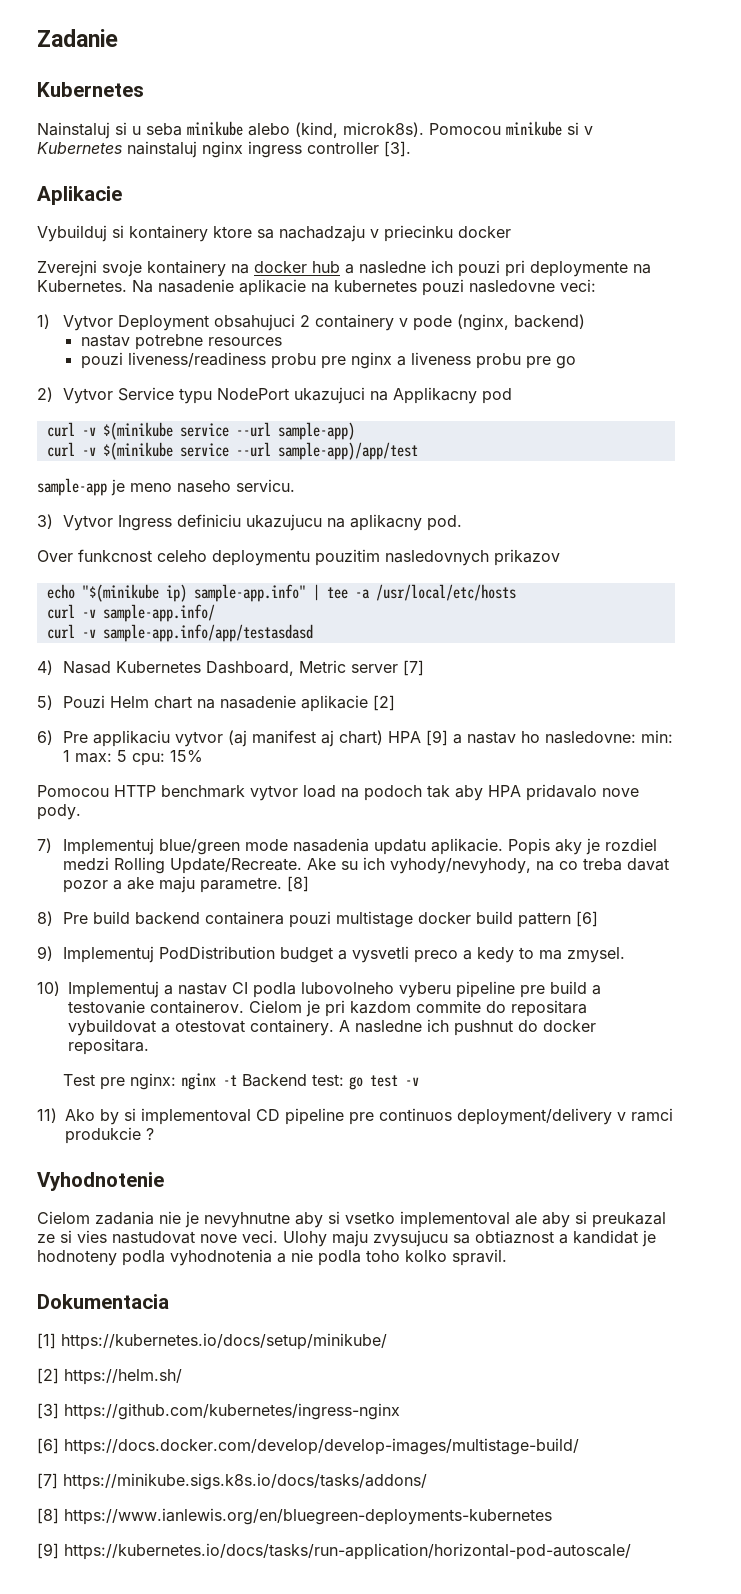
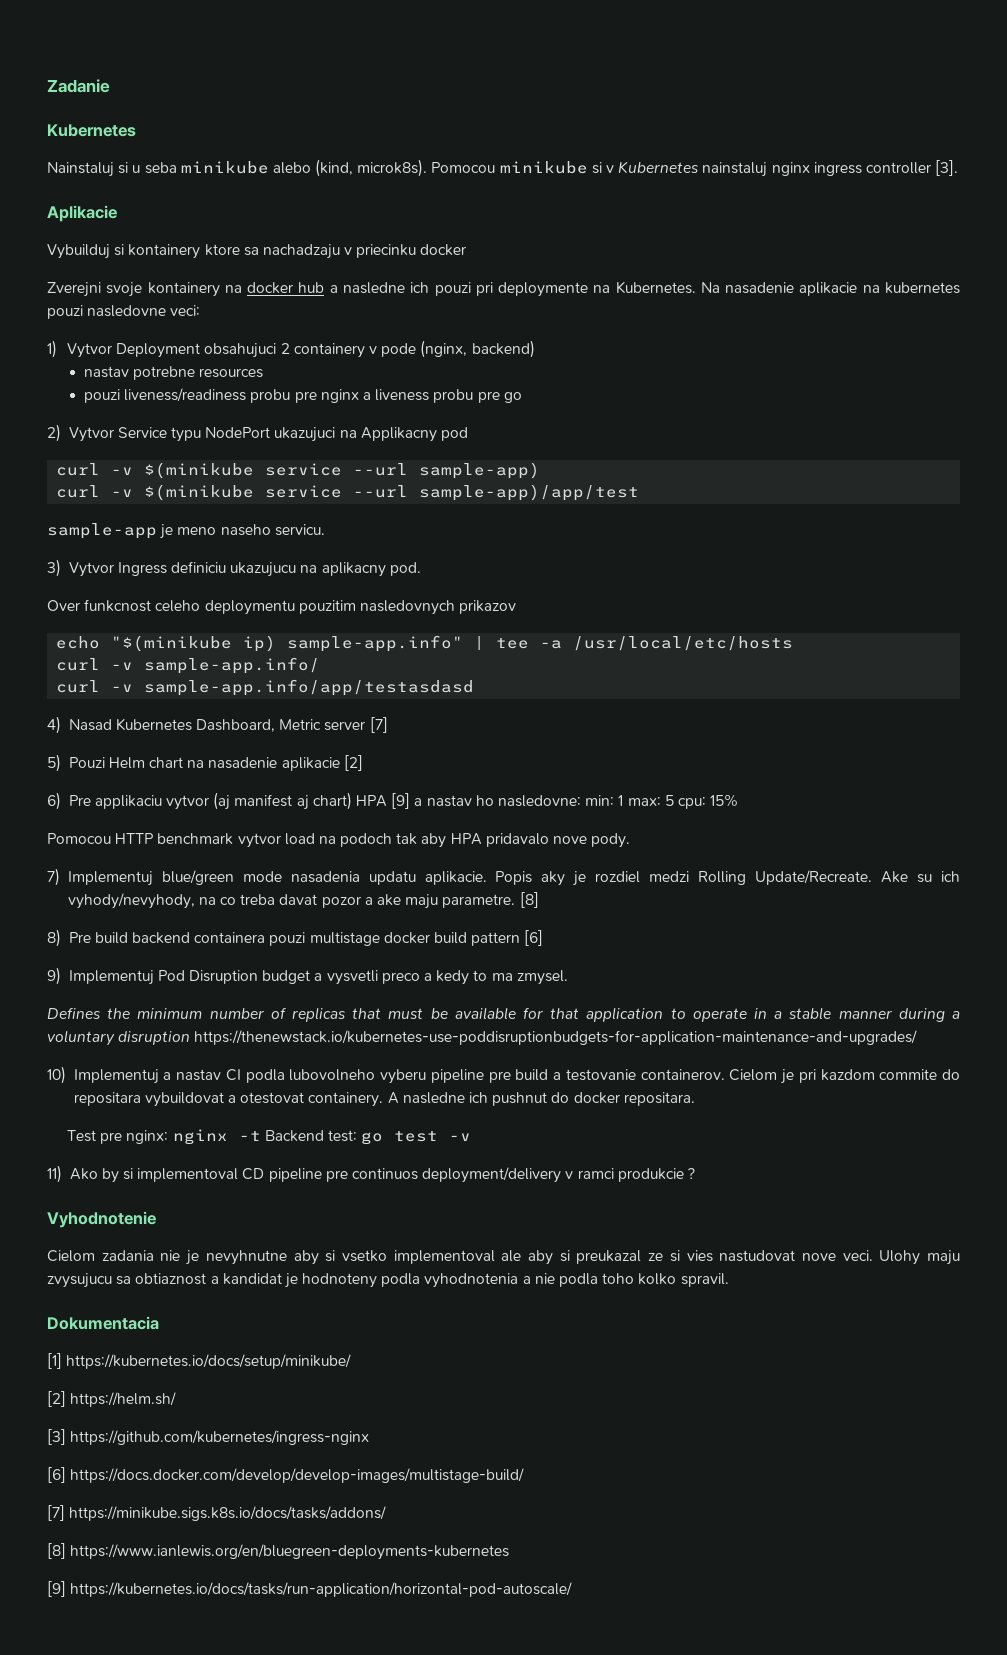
[159,946,276,959] PodDistribution -> [157,970,259,984] Pod Disruption
(626, 955) none -> [47,1007,961,1022] [47,1030,918,1046] // Defines the minimum number of replicas that must be available for that application to operate in a stable manner during a voluntary disruption https://thenewstack.io/kubernetes-use-poddisruptionbudgets-for-application-maintenance-and-upgrades/

